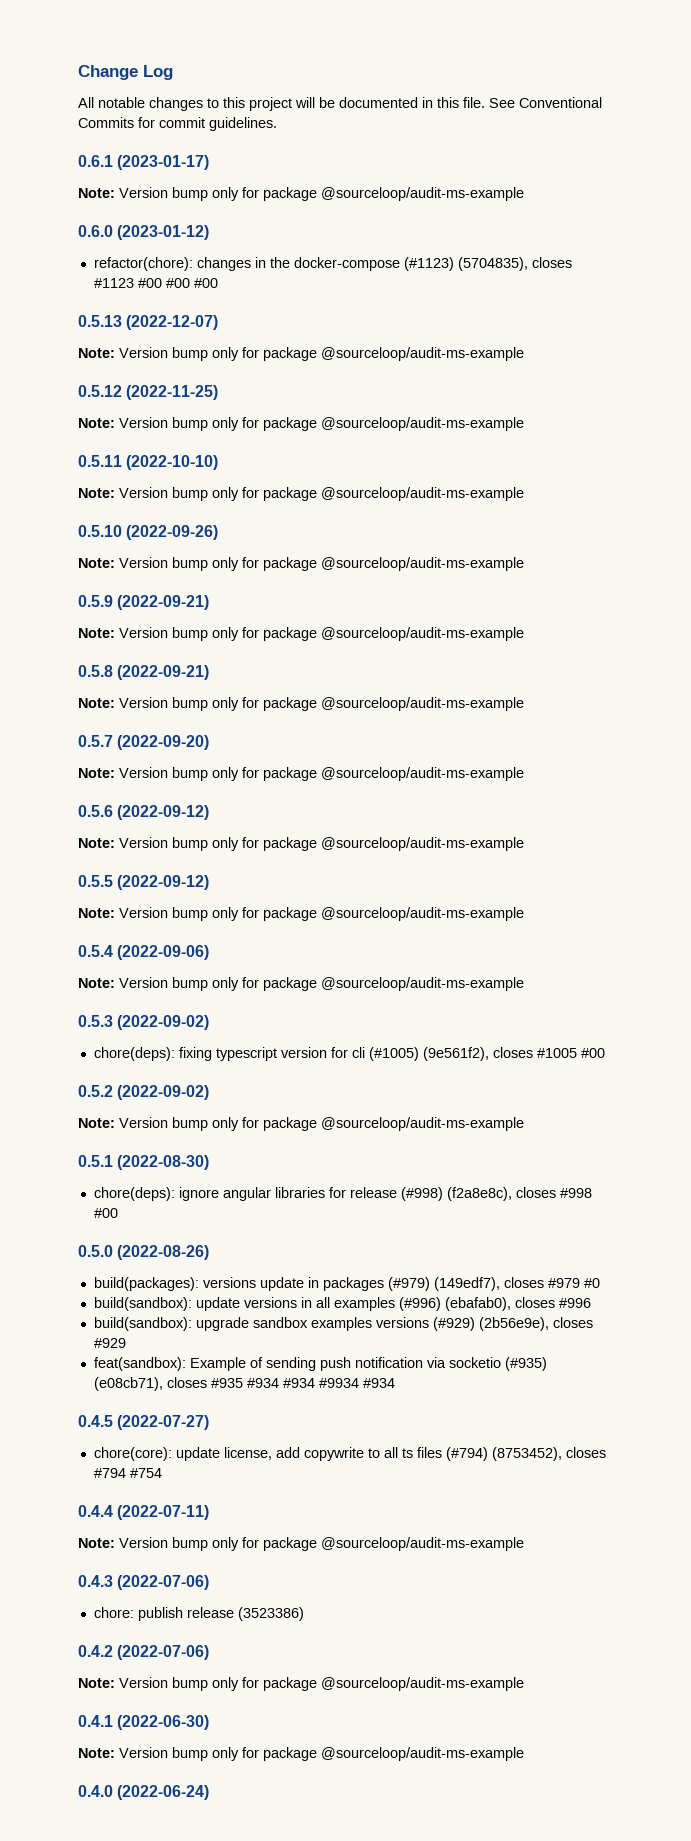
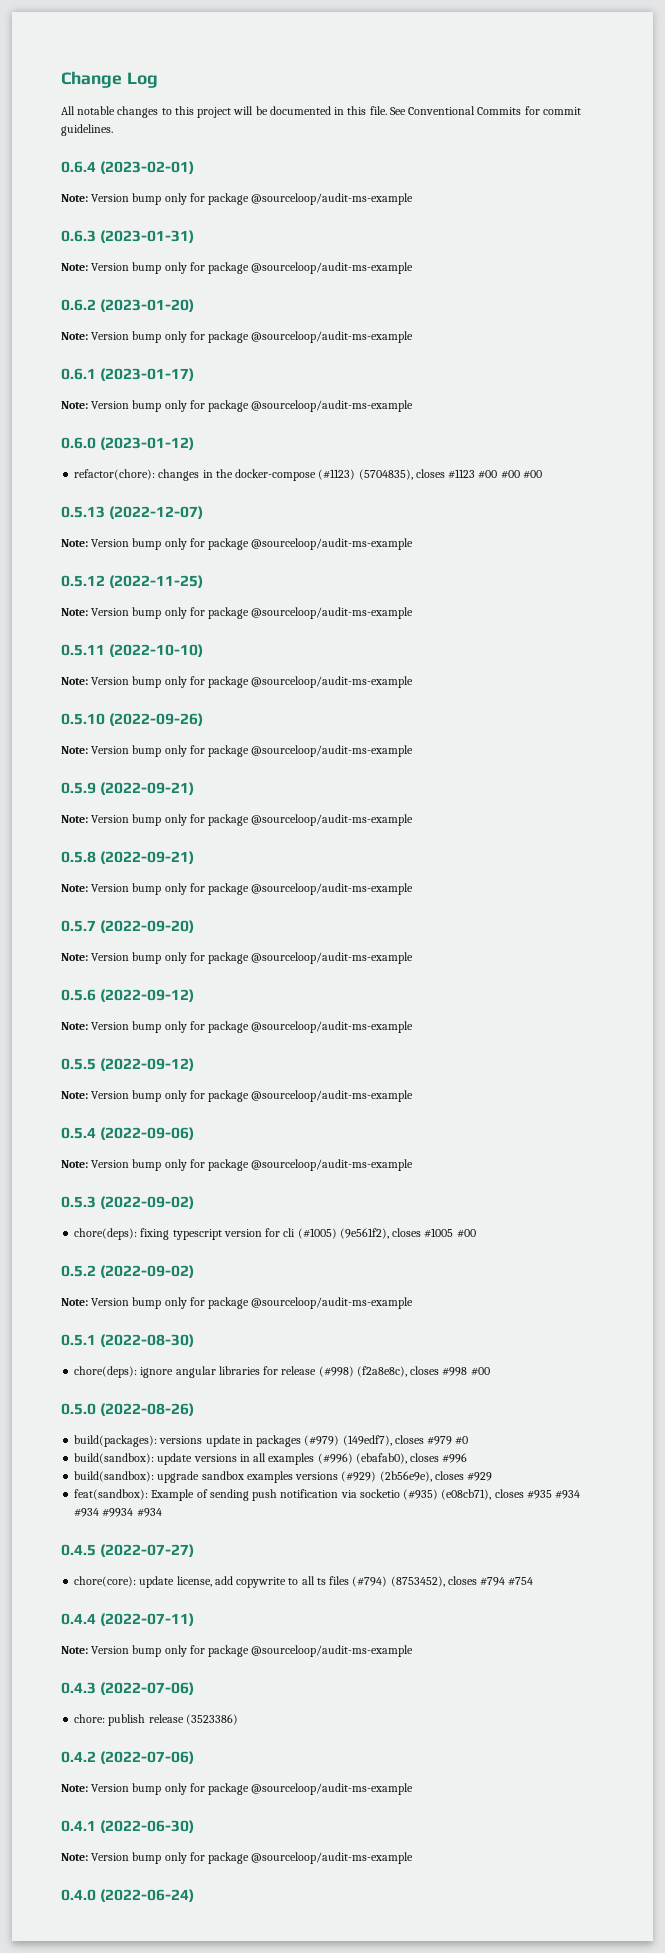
(277, 124) none -> [61,161,195,174] [61,193,414,205] [61,230,195,243] [61,262,414,274] [61,299,195,312] [61,331,414,343] // 0.6.4 (2023-02-01) // Note: Version bump only for package @sourceloop/audit-ms-example // 0.6.3 (2023-01-31) // Note: Version bump only for package @sourceloop/audit-ms-example // 0.6.2 (2023-01-20) // Note: Version bump only for package @sourceloop/audit-ms-example

